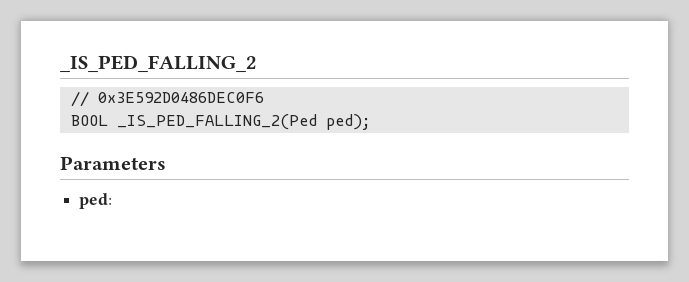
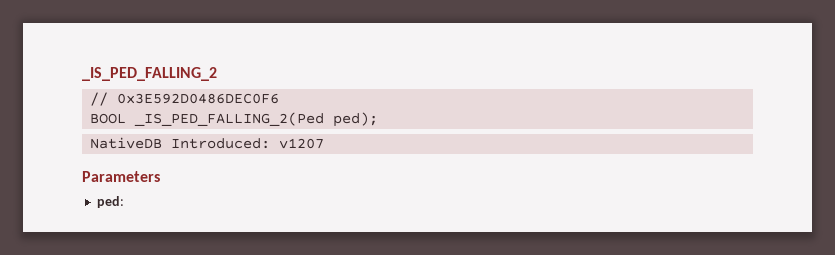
(371, 122) none -> [90,137,325,149] // NativeDB Introduced: v1207

